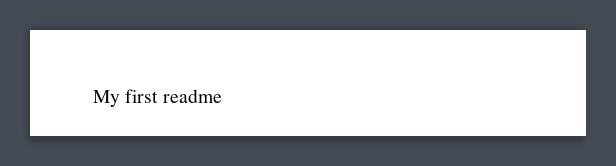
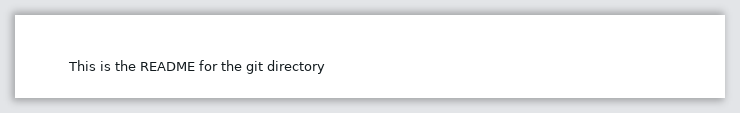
[93,89,222,107] My first readme -> [68,60,325,74] This is the README for the git directory

